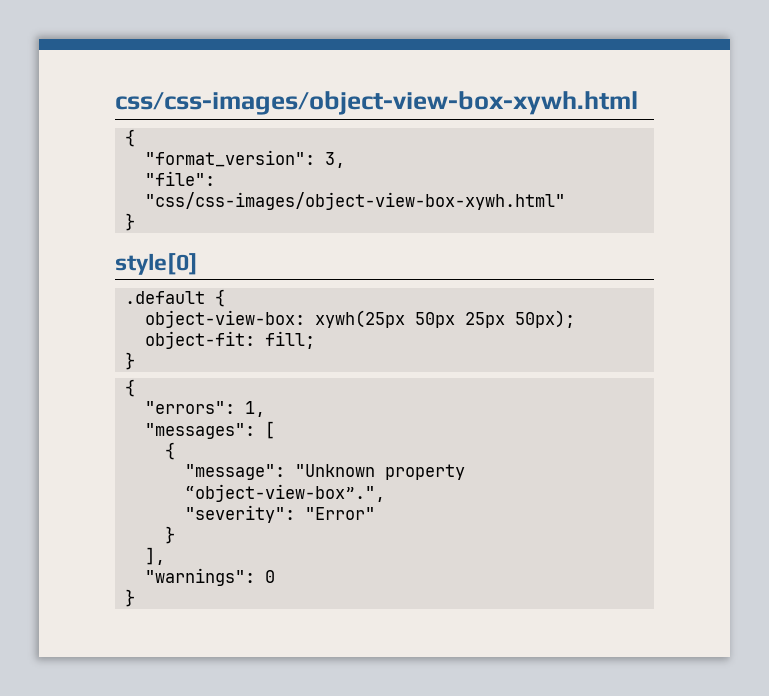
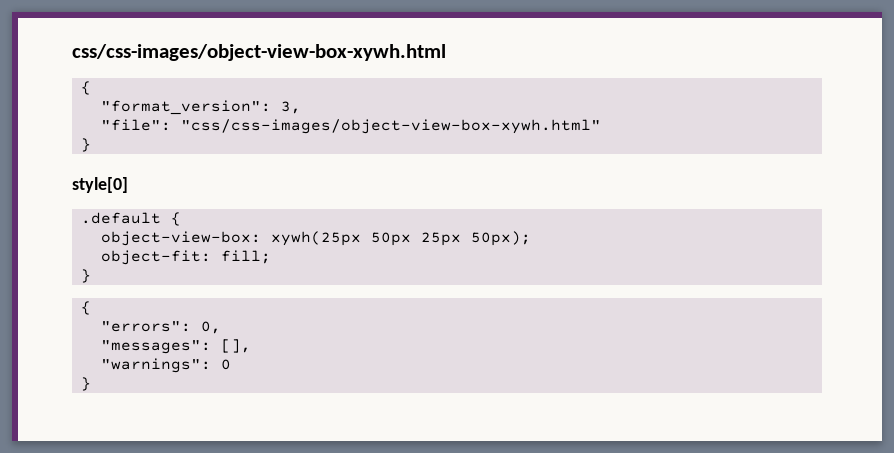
[244,401,265,417] 1, -> [200,321,221,334] 0,
[264,421,275,439] [164,442,175,460] [184,464,465,480] [184,484,385,502] [184,505,375,523] [164,526,175,544] [144,547,165,565] [ // { // "message": "Unknown property “object-view-box”.", // "severity": "Error" // } // ], -> [220,339,251,353] [],

